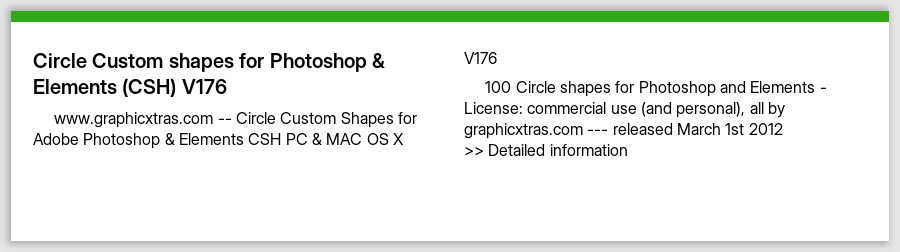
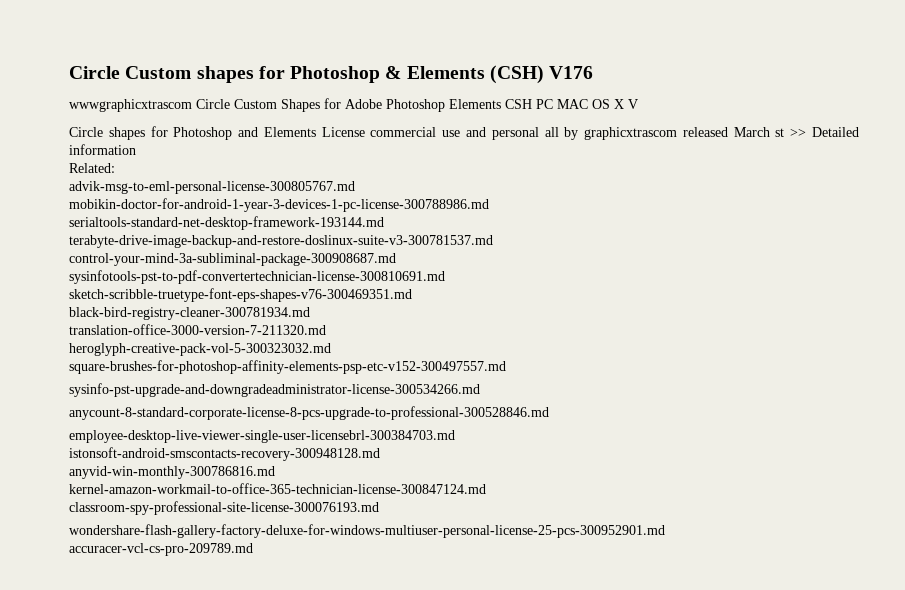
[54,112,232,128] www.graphicxtras.com -- -> [69,99,192,112] wwwgraphicxtrascom
[164,133,175,145] & -> (445, 105) none
[311,133,322,145] & -> (553, 104) none
[464,52,497,64] [485,81,512,93] V176 // 100 -> [628,99,638,109] V //
[819,87,827,93] [464,102,785,118] [464,123,783,139] [464,144,628,156] - License: commercial use (and personal), all by graphicxtras.com --- released March 1st 2012 // >> Detailed information -> [321,127,860,140] [69,144,136,155] [69,163,115,173] [69,181,355,194] [69,198,489,212] [69,216,384,230] [69,235,493,248] [69,253,396,266] [69,270,445,284] [69,288,412,302] [69,307,310,320] [69,324,326,335] [69,343,331,356] [69,360,506,374] [69,383,480,397] [69,406,549,420] [69,430,455,443] [69,447,380,461] [69,466,275,479] [69,483,486,494] [69,501,379,515] [69,524,665,538] [69,543,253,556] License commercial use and personal all by graphicxtrascom released March st >> Detailed information // Related: // advik-msg-to-eml-personal-license-300805767.md // mobikin-doctor-for-android-1-year-3-devices-1-pc-license-300788986.md // serialtools-standard-net-desktop-framework-193144.md // terabyte-drive-image-backup-and-restore-doslinux-suite-v3-300781537.md // control-your-mind-3a-subliminal-package-300908687.md // sysinfotools-pst-to-pdf-convertertechnician-license-300810691.md // sketch-scribble-truetype-font-eps-shapes-v76-300469351.md // black-bird-registry-cleaner-300781934.md // translation-office-3000-version-7-211320.md // heroglyph-creative-pack-vol-5-300323032.md // square-brushes-for-photoshop-affinity-elements-psp-etc-v152-300497557.md // sysinfo-pst-upgrade-and-downgradeadministrator-license-300534266.md // anycount-8-standard-corporate-license-8-pcs-upgrade-to-professional-300528846.md // employee-desktop-live-viewer-single-user-licensebrl-300384703.md // istonsoft-android-smscontacts-recovery-300948128.md // anyvid-win-monthly-300786816.md // kernel-amazon-workmail-to-office-365-technician-license-300847124.md // classroom-spy-professional-site-license-300076193.md // wondershare-flash-gallery-factory-deluxe-for-windows-multiuser-personal-license-25-pcs-300952901.md // accuracer-vcl-cs-pro-209789.md

